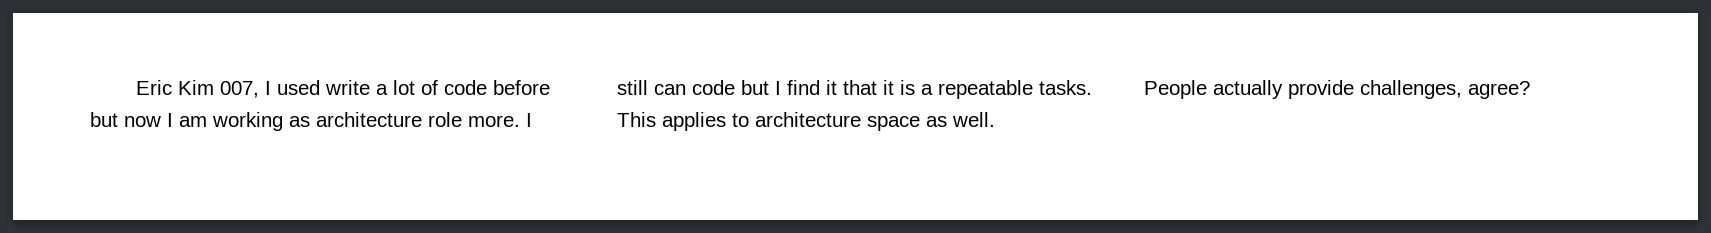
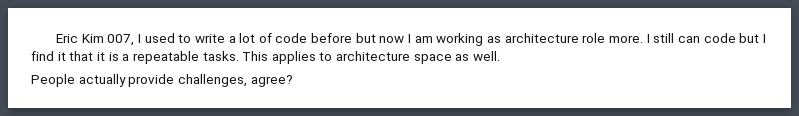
(321, 87) none -> [178,34,192,43] to

